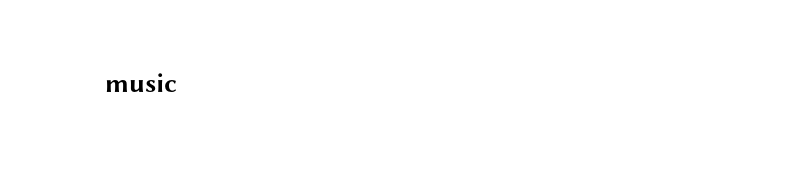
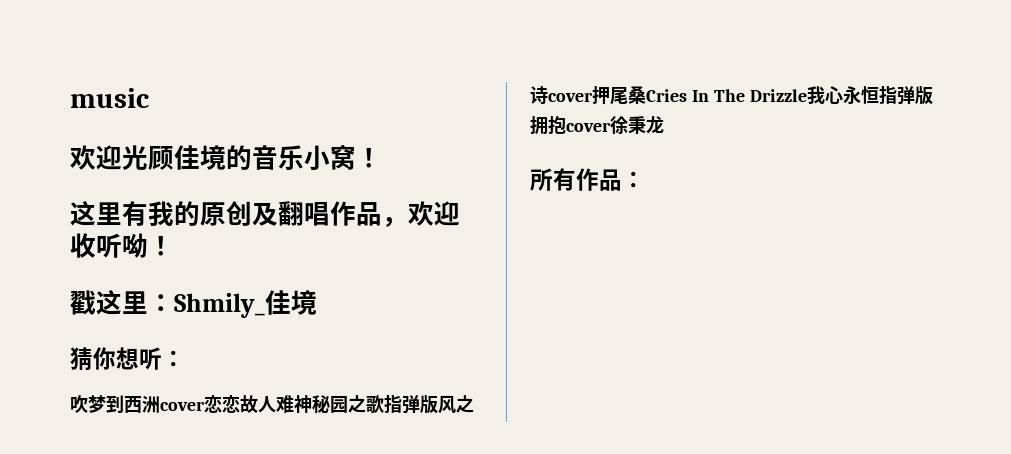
(177, 82) none -> [70,144,382,171] [70,201,460,227] [70,233,174,258] [70,290,317,318] [70,347,185,370] [70,394,474,414] [530,85,933,105] [530,115,664,135] [530,168,645,191] // 欢迎光顾佳境的音乐小窝！ // 这里有我的原创及翻唱作品，欢迎收听呦！ // 戳这里：Shmily_佳境 // 猜你想听： // 吹梦到西洲cover恋恋故人难神秘园之歌指弹版风之诗cover押尾桑Cries In The Drizzle我心永恒指弹版拥抱cover徐秉龙 // 所有作品：

